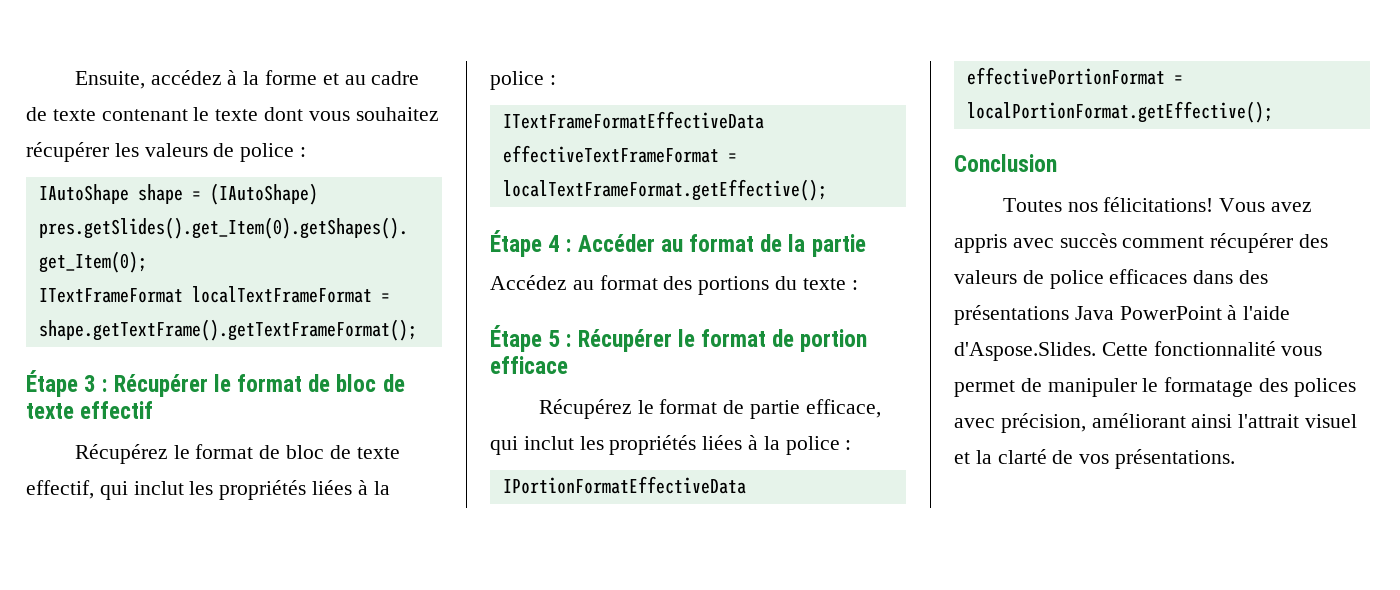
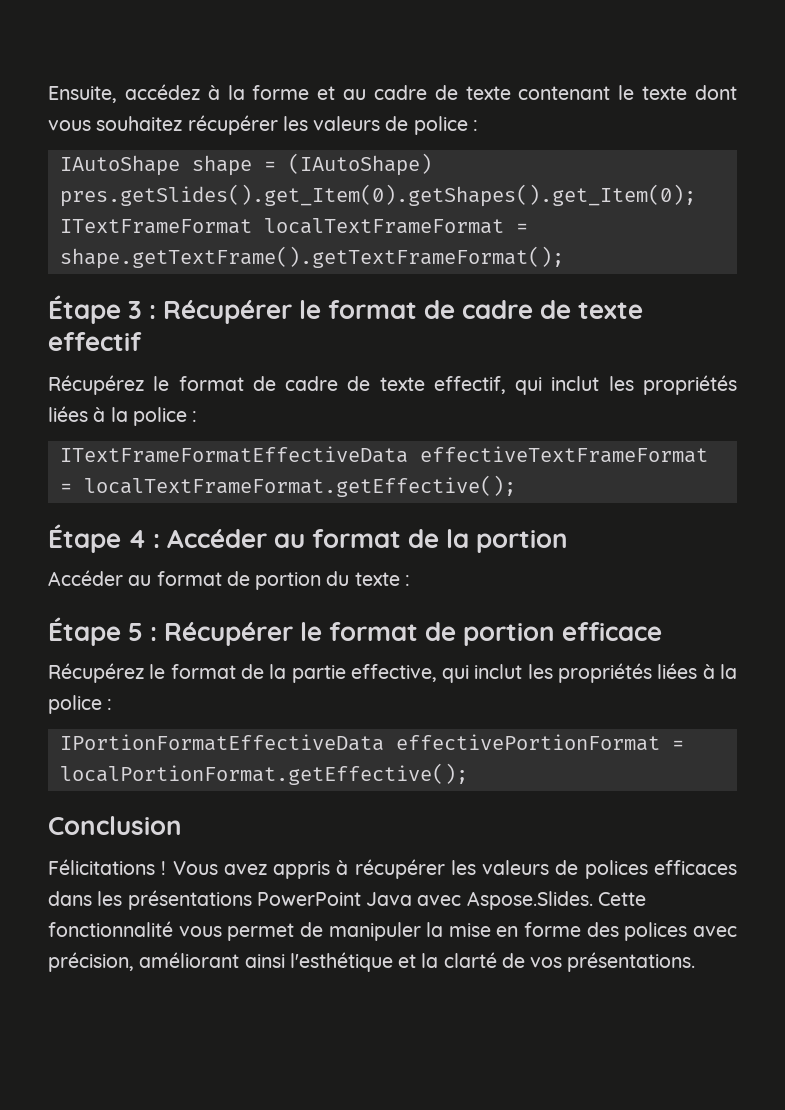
[336,374,377,392] bloc -> [462,300,534,319] cadre
[286,445,325,459] bloc -> [285,376,339,391] cadre
[811,234,866,257] [490,275,770,295] partie // Accédez au format des portions -> [476,530,569,553] [48,570,322,590] portion // Accéder au format de portion
[750,399,881,419] partie efficace, -> [269,664,437,683] la partie effective,
[1002,197,1313,212] [954,233,1329,253] [954,270,1104,289] Toutes nos félicitations! Vous avez appris avec succès comment récupérer des valeurs de police -> [48,859,648,879] Félicitations ! Vous avez appris à récupérer les valeurs de polices
[1239,270,1269,284] [954,305,1291,325] [954,342,1096,361] des présentations Java PowerPoint à l'aide d'Aspose.Slides. -> [97,890,593,910] les présentations PowerPoint Java avec Aspose.Slides.
[1142,377,1254,397] le formatage -> [426,922,582,937] la mise en forme
[1238,414,1358,428] l'attrait visuel -> [289,952,393,972] l'esthétique

